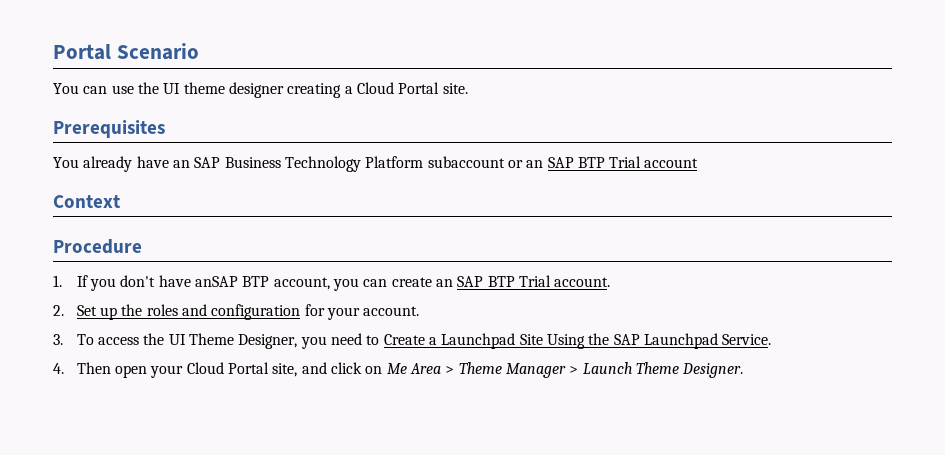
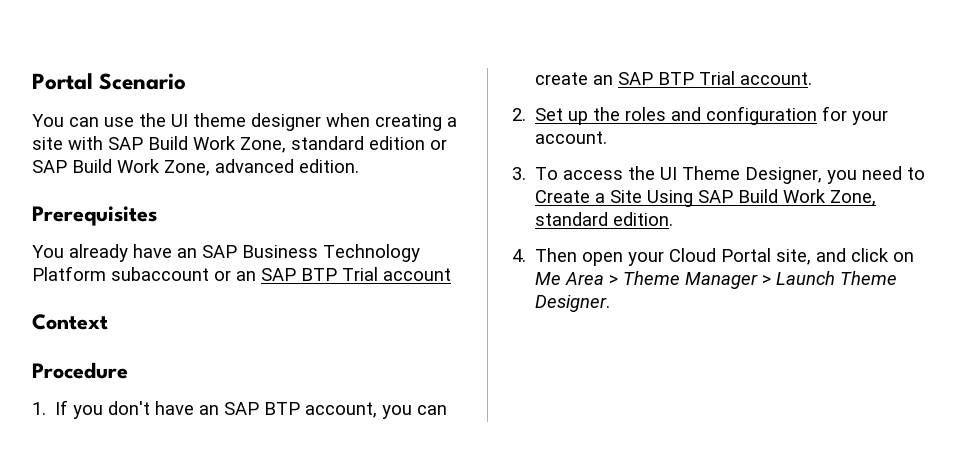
(284, 90) none -> [326,113,370,127] when
[356,82,468,94] Cloud Portal site. -> [32,136,447,153] [32,159,359,176] site with SAP Build Work Zone, standard edition or SAP Build Work Zone, advanced edition.
[195,276,239,287] anSAP -> [199,402,260,415] an SAP
[441,333,516,349] Launchpad -> (606, 198) none
[588,333,772,349] the SAP Launchpad Service. -> [698,189,877,206] [535,212,674,226] SAP Build Work Zone, standard edition.

